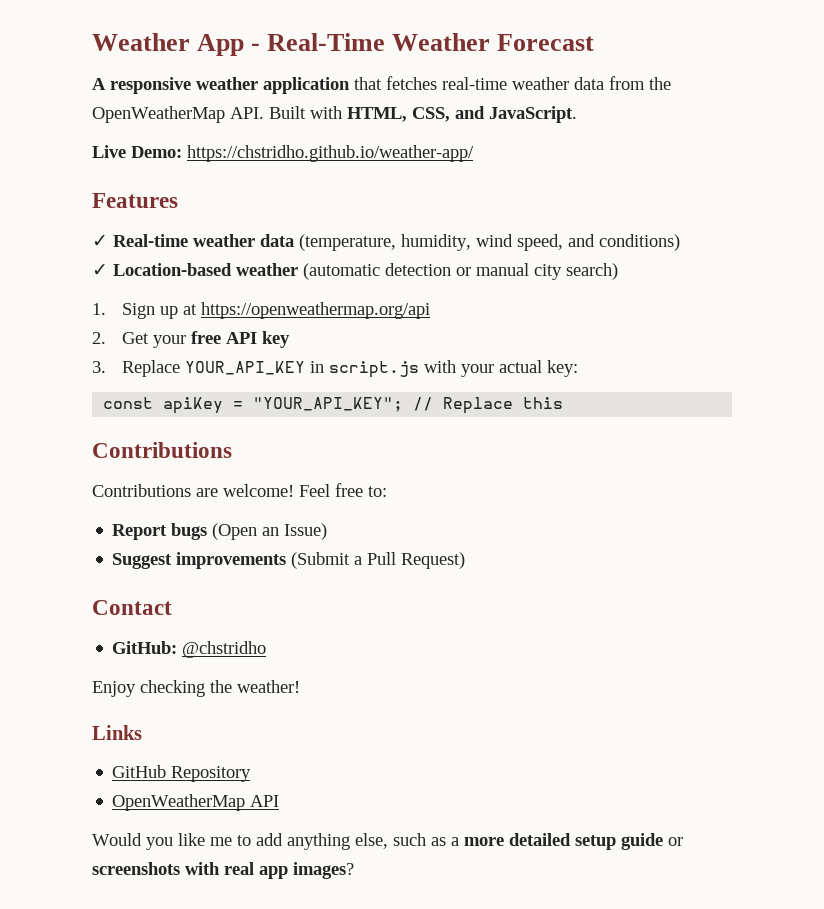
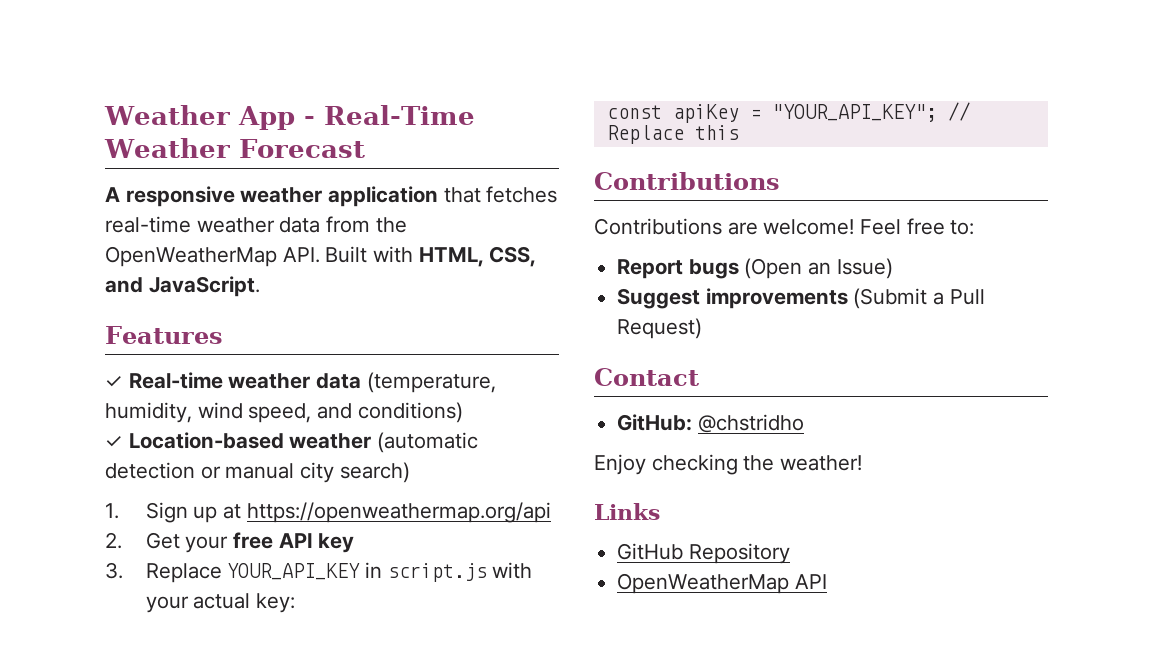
[92,145,474,162] // Live Demo: https://chstridho.github.io/weather-app/ -> (260, 286) none
[92,833,683,850] [92,862,354,879] // Would you like me to add anything else, such as a more detailed setup guide or screenshots with real app images? -> (827, 581) none

